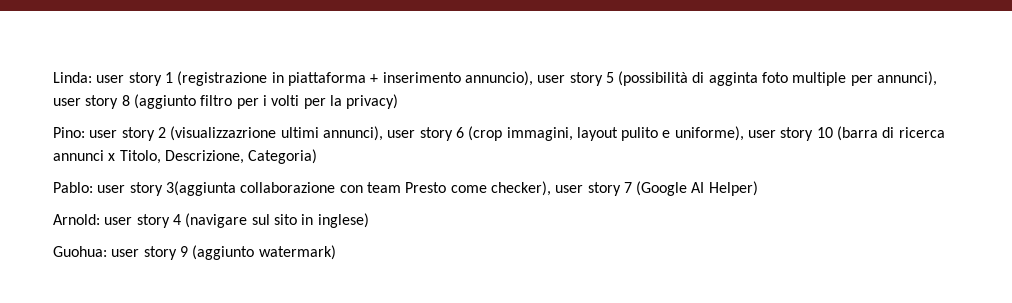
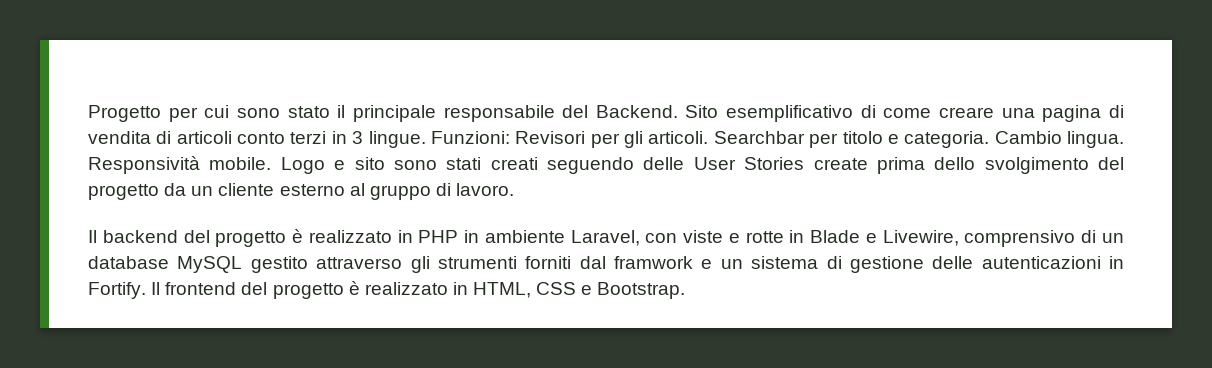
[53,71,938,86] [53,94,399,109] [53,126,945,141] [53,149,318,164] [53,181,758,196] [53,213,369,228] [53,245,336,260] Linda: user story 1 (registrazione in piattaforma + inserimento annuncio), user story 5 (possibilità di agginta foto multiple per annunci), user story 8 (aggiunto filtro per i volti per la privacy) // Pino: user story 2 (visualizzazrione ultimi annunci), user story 6 (crop immagini, layout pulito e uniforme), user story 10 (barra di ricerca annunci x Titolo, Descrizione, Categoria) // Pablo: user story 3(aggiunta collaborazione con team Presto come checker), user story 7 (Google AI Helper) // Arnold: user story 4 (navigare sul sito in inglese) // Guohua: user story 9 (aggiunto watermark) -> [88,105,1124,122] [88,131,1124,148] [88,156,1124,174] [88,183,515,200] [88,229,1125,247] [88,256,1124,273] [88,281,686,299] Progetto per cui sono stato il principale responsabile del Backend. Sito esemplificativo di come creare una pagina di vendita di articoli conto terzi in 3 lingue. Funzioni: Revisori per gli articoli. Searchbar per titolo e categoria. Cambio lingua. Responsività mobile. Logo e sito sono stati creati seguendo delle User Stories create prima dello svolgimento del progetto da un cliente esterno al gruppo di lavoro. // Il backend del progetto è realizzato in PHP in ambiente Laravel, con viste e rotte in Blade e Livewire, comprensivo di un database MySQL gestito attraverso gli strumenti forniti dal framwork e un sistema di gestione delle autenticazioni in Fortify. Il frontend del progetto è realizzato in HTML, CSS e Bootstrap.

